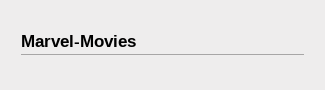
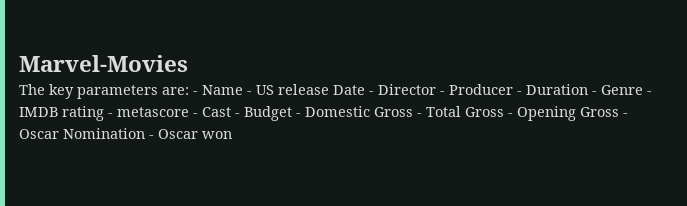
(136, 41) none -> [19,84,652,99] [19,106,628,121] [19,128,232,139] // The key parameters are: - Name - US release Date - Director - Producer - Duration - Genre - IMDB rating - metascore - Cast - Budget - Domestic Gross - Total Gross - Opening Gross - Oscar Nomination - Oscar won

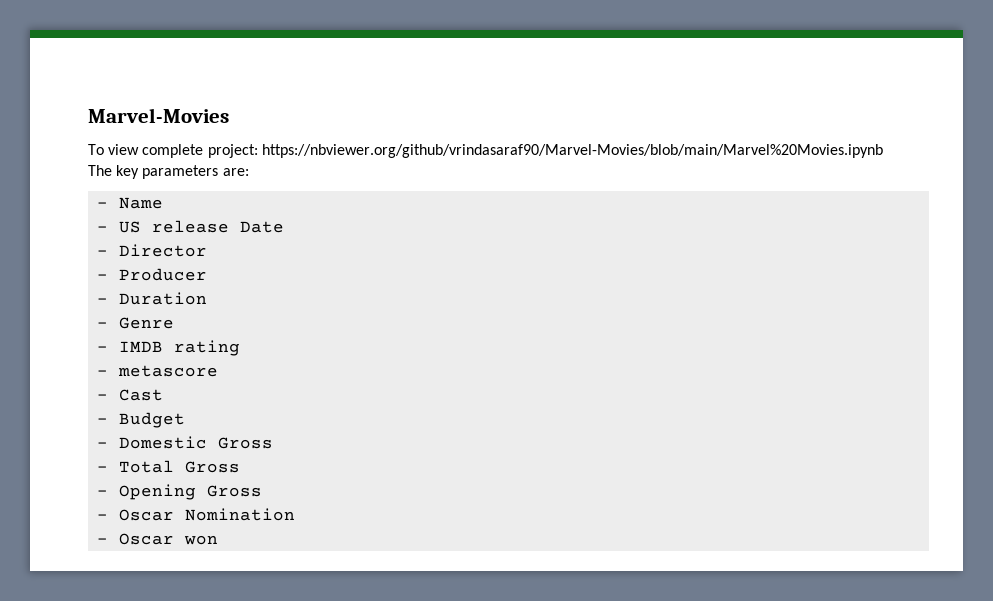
(188, 63) none -> [88,144,883,158] // To view complete project: https://nbviewer.org/github/vrindasaraf90/Marvel-Movies/blob/main/Marvel%20Movies.ipynb
(189, 91) none -> (249, 172) //
(243, 90) none -> (164, 203) //
(365, 90) none -> (285, 227) //
(436, 89) none -> (208, 250) //
(513, 89) none -> (208, 274) //
(588, 89) none -> (208, 298) //
(643, 90) none -> (175, 323) //
(104, 113) none -> (241, 348) //
(189, 112) none -> (219, 371) //
(231, 112) none -> (164, 395) //
(292, 113) none -> (186, 420) //
(413, 112) none -> (274, 443) //
(504, 112) none -> (241, 467) //
(619, 112) none -> (263, 491) //
(145, 133) none -> (296, 514) //

